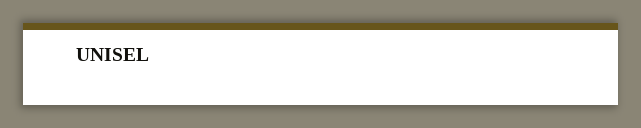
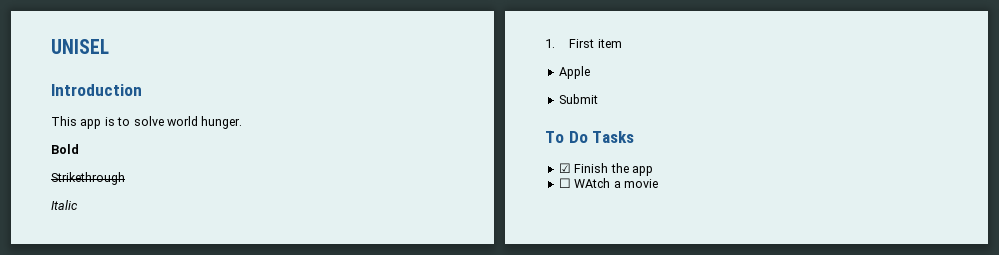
(149, 54) none -> [51,84,142,96] [51,116,243,129] [51,144,79,154] [51,172,125,185] [51,200,78,210] [545,39,622,48] [558,66,590,79] [558,94,598,104] [545,131,635,143] [558,163,653,176] [558,178,658,188] // Introduction // This app is to solve world hunger. // Bold // Strikethrough // Italic // 1. First item // Apple // Submit // To Do Tasks // ☑ Finish the app // ☐ WAtch a movie

